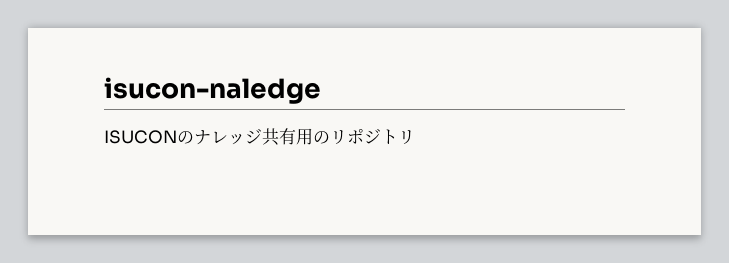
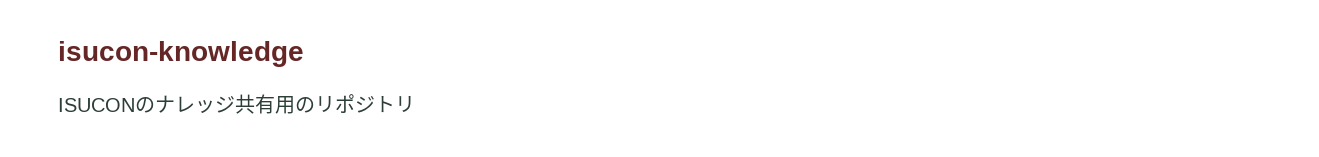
[104,77,321,104] isucon-naledge -> [58,41,304,67] isucon-knowledge

